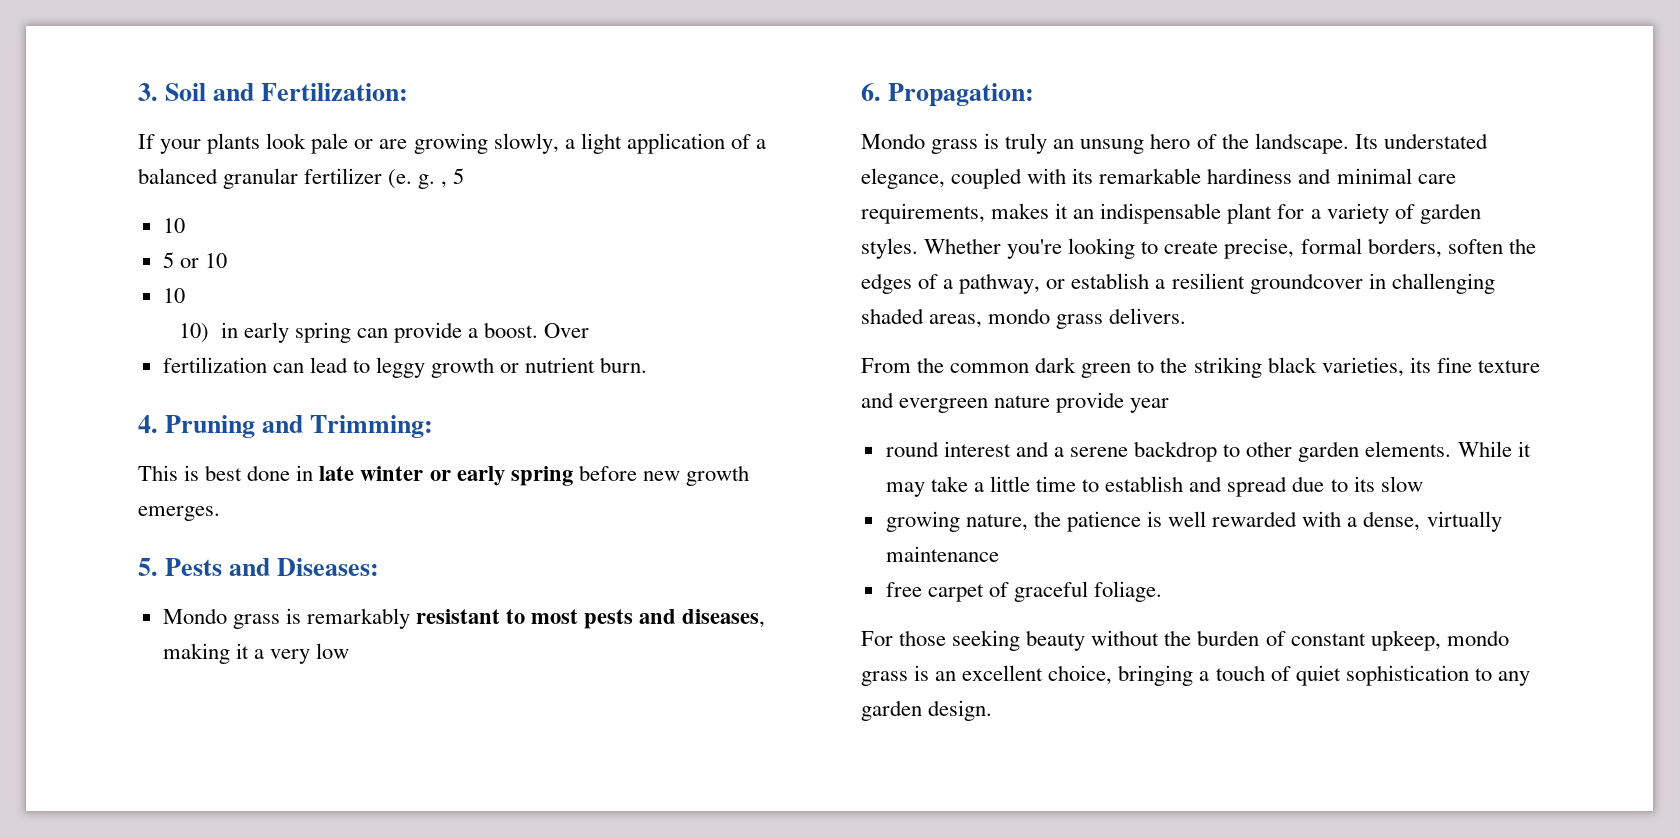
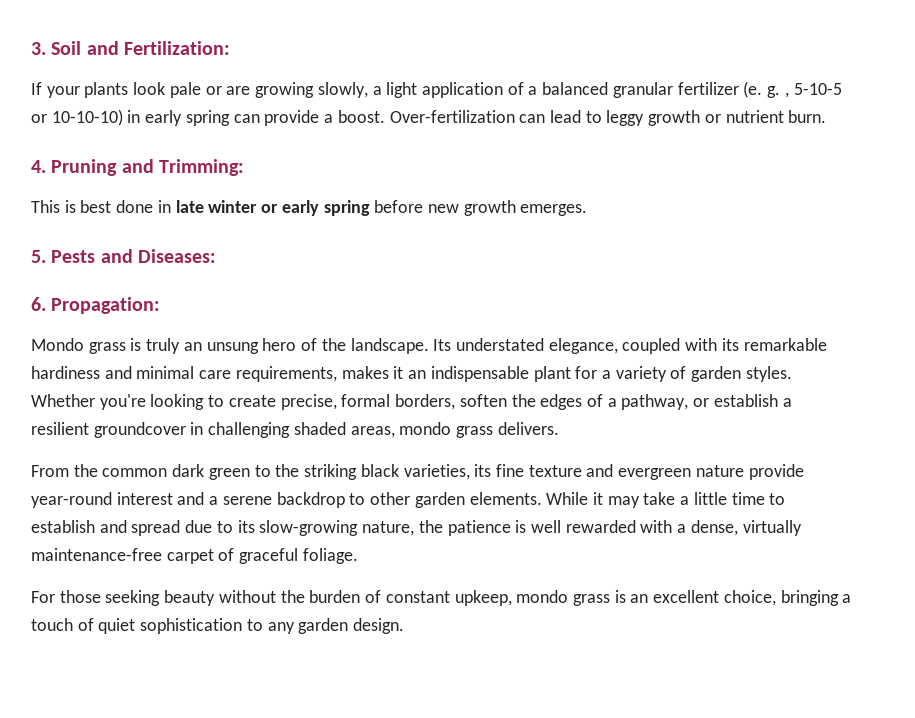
[453,168,465,184] [162,218,185,233] [162,252,227,268] [162,288,185,303] [179,323,210,343] 5 // 10 // 5 or 10 // 10 // 10) -> [793,83,842,95] [31,109,123,126] 5-10-5 or 10-10-10)
[544,323,590,338] [162,357,267,373] Over // fertilization -> [389,110,515,123] Over-fertilization
[162,608,766,629] [162,643,350,664] // Mondo grass is remarkably resistant to most pests and diseases, making it a very low -> (216, 256) none
[1130,398,1170,413] [885,441,939,457] year // round -> [31,492,112,508] year-round
[1380,476,1423,492] [885,511,960,532] slow // growing -> [259,520,359,536] slow-growing
[885,546,999,562] [885,582,922,597] maintenance // free -> [31,548,162,561] maintenance-free

